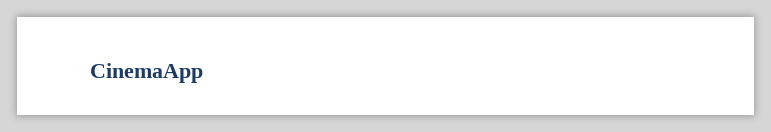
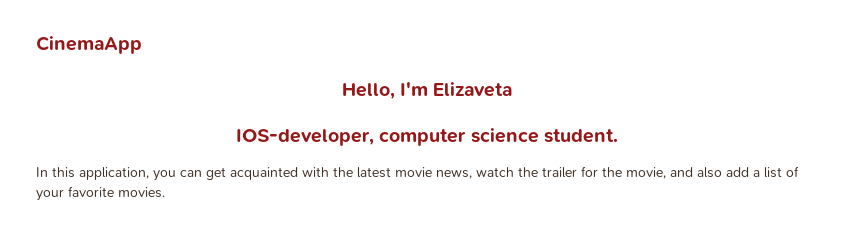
(203, 73) none -> [341,82,513,99] [236,128,618,146] [36,166,799,181] [36,186,165,201] // Hello, I'm Elizaveta // IOS-developer, computer science student. // In this application, you can get acquainted with the latest movie news, watch the trailer for the movie, and also add a list of your favorite movies.

